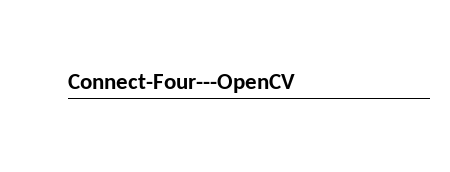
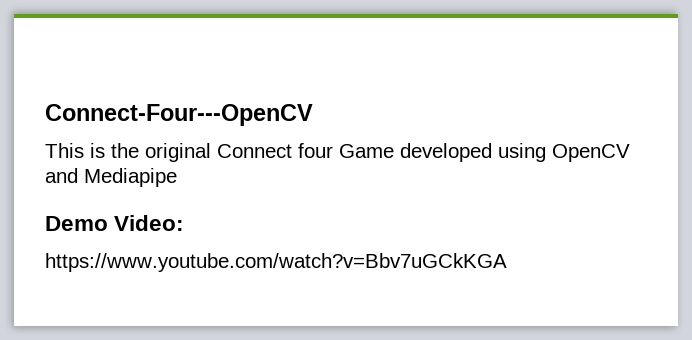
(295, 83) none -> [45,143,630,162] [45,168,177,187] [45,215,185,231] [45,253,507,272] // This is the original Connect four Game developed using OpenCV and Mediapipe // Demo Video: // https://www.youtube.com/watch?v=Bbv7uGCkKGA

